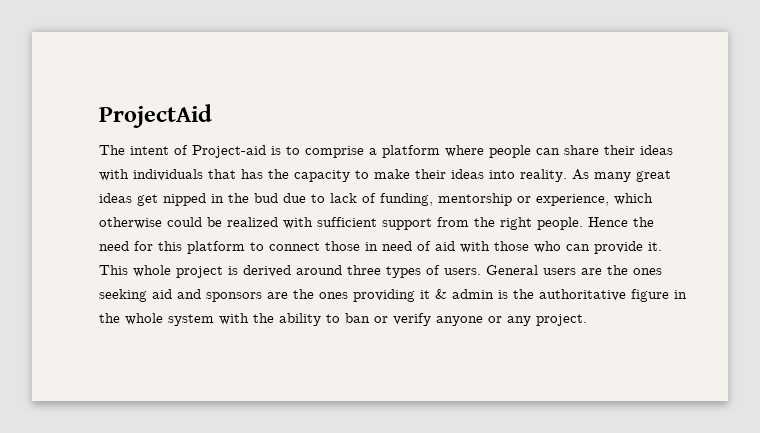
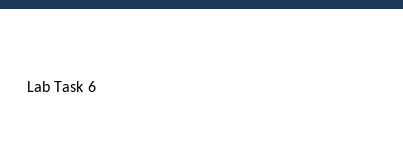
[99,104,212,128] [99,145,673,158] [99,169,671,182] [99,193,653,206] [99,217,654,230] [99,241,662,254] [99,265,662,278] [99,289,687,302] [99,313,587,326] ProjectAid // The intent of Project-aid is to comprise a platform where people can share their ideas with individuals that has the capacity to make their ideas into reality. As many great ideas get nipped in the bud due to lack of funding, mentorship or experience, which otherwise could be realized with sufficient support from the right people. Hence the need for this platform to connect those in need of aid with those who can provide it. This whole project is derived around three types of users. General users are the ones seeking aid and sponsors are the ones providing it & admin is the authoritative figure in the whole system with the ability to ban or verify anyone or any project. -> [27,81,96,92] Lab Task 6

